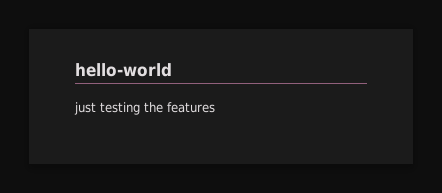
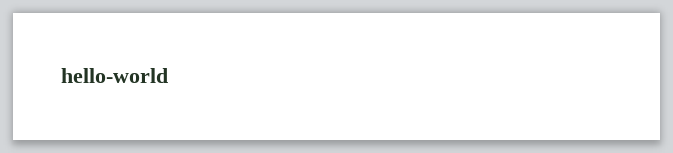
[74,102,215,115] // just testing the features -> (168, 75) none

